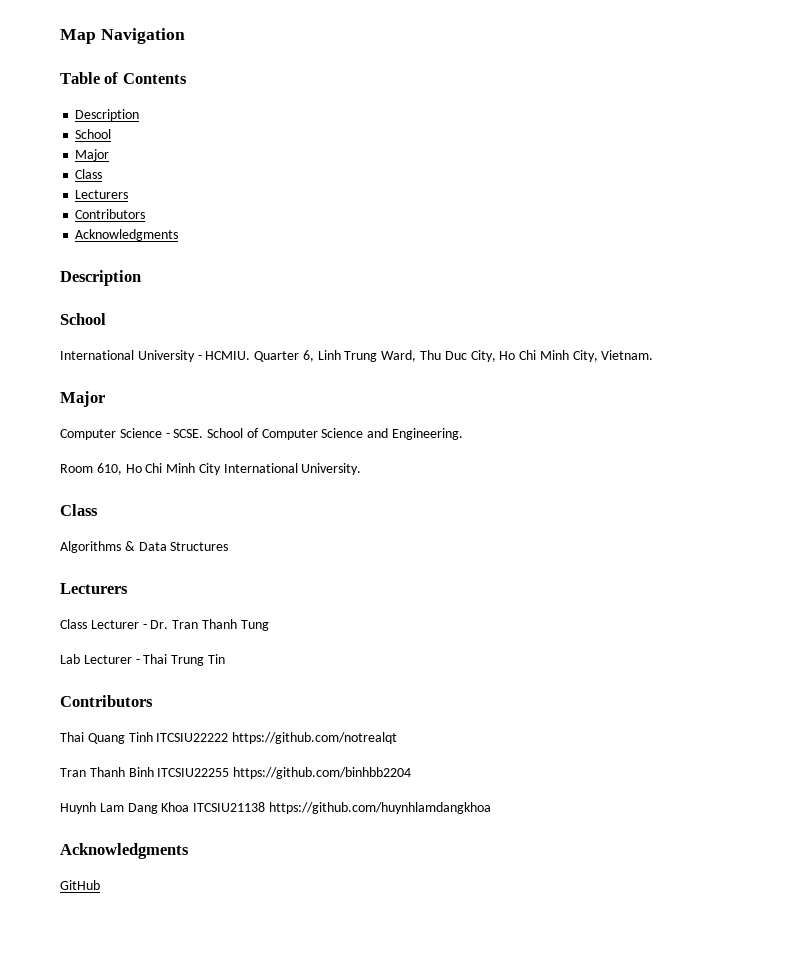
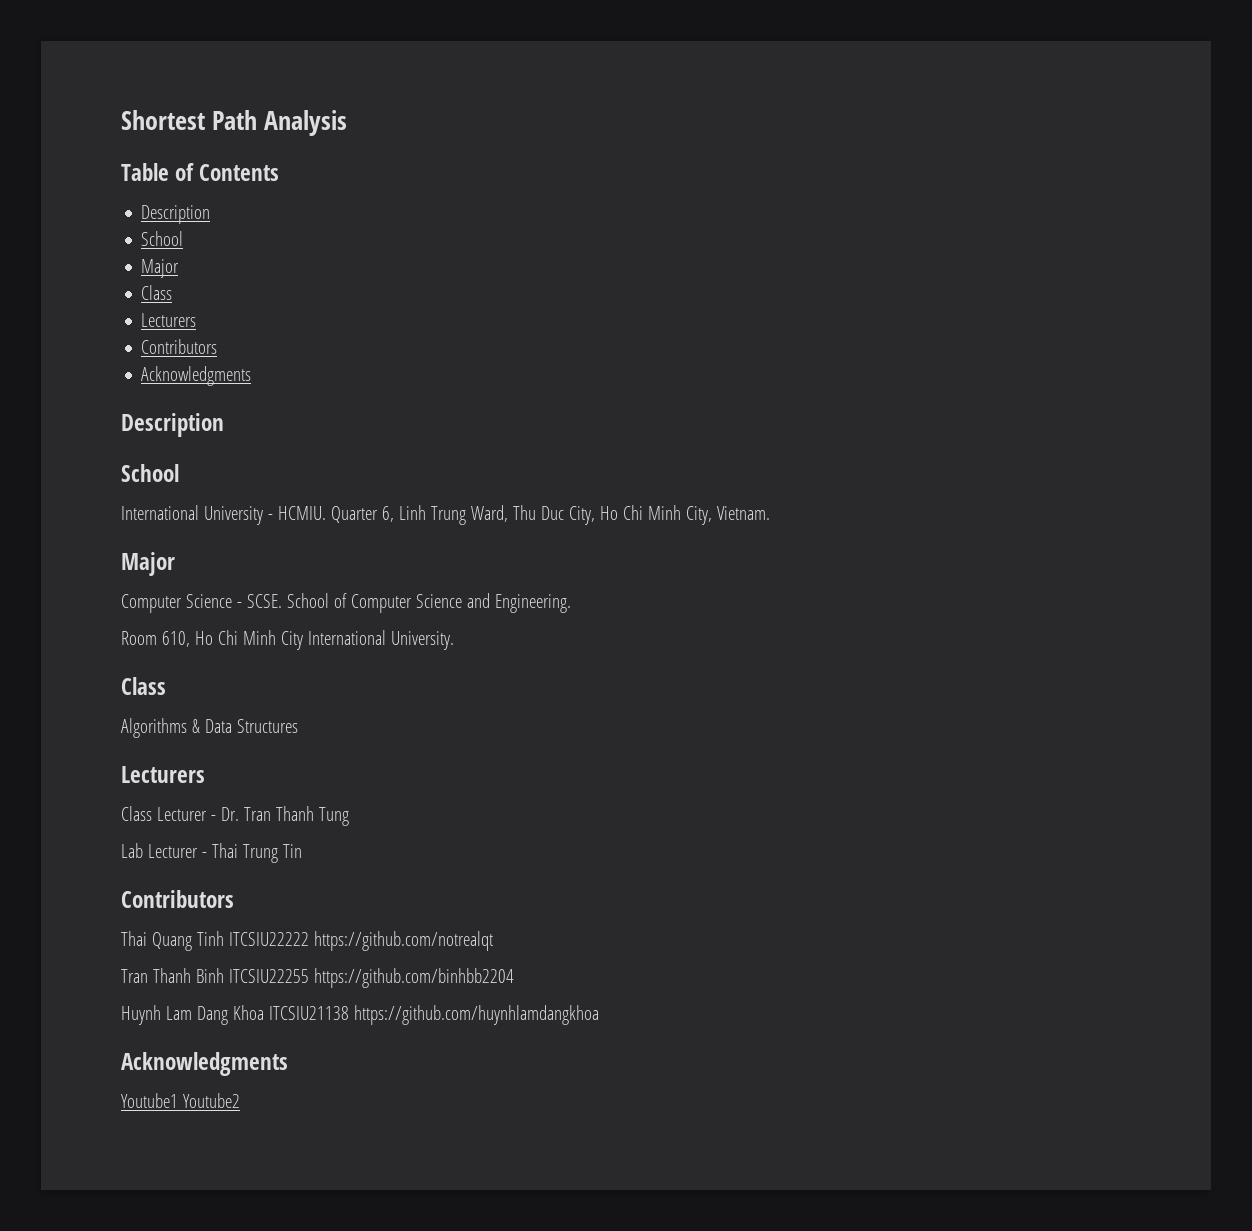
[60,28,185,44] Map Navigation -> [121,110,348,136] Shortest Path Analysis
[60,880,100,890] GitHub -> [121,1093,240,1108] Youtube1 Youtube2

